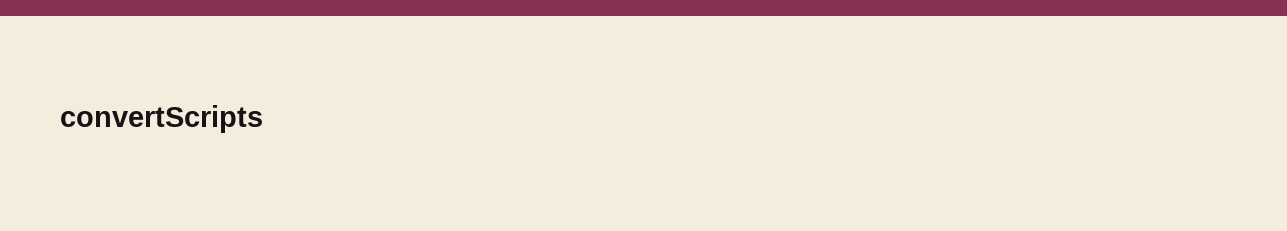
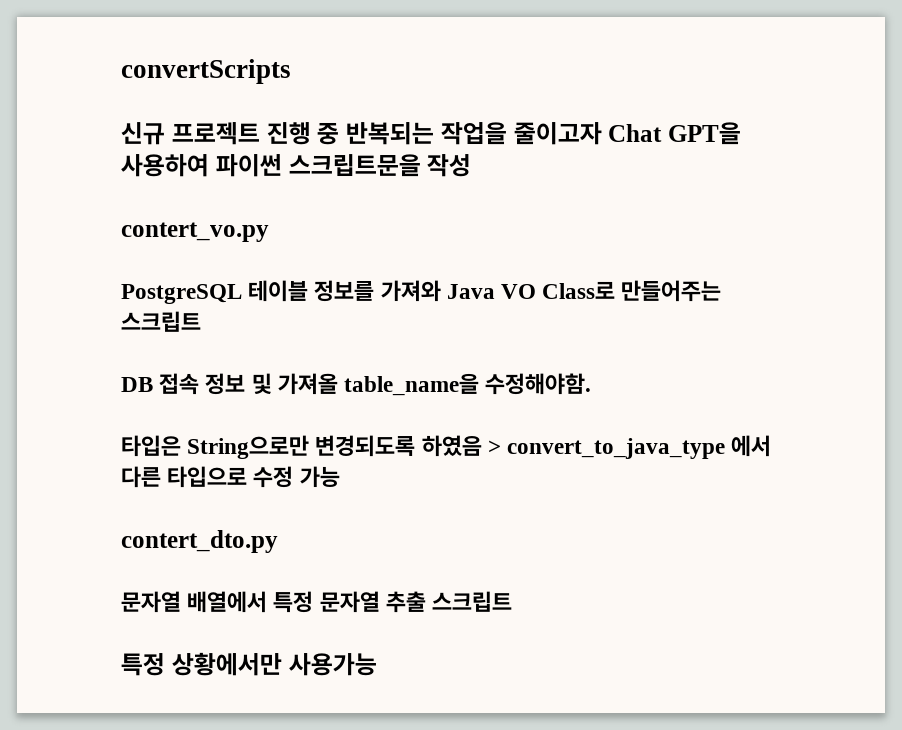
(263, 119) none -> [121,122,741,145] [121,154,472,177] [121,222,269,242] [121,280,722,304] [121,311,201,332] [121,373,592,396] [121,435,772,459] [121,466,340,488] [121,530,278,553] [121,591,513,613] [121,652,377,676] // 신규 프로젝트 진행 중 반복되는 작업을 줄이고자 Chat GPT을 사용하여 파이썬 스크립트문을 작성 // contert_vo.py // PostgreSQL 테이블 정보를 가져와 Java VO Class로 만들어주는 스크립트 // DB 접속 정보 및 가져올 table_name을 수정해야함. // 타입은 String으로만 변경되도록 하였음 > convert_to_java_type 에서 다른 타입으로 수정 가능 // contert_dto.py // 문자열 배열에서 특정 문자열 추출 스크립트 // 특정 상황에서만 사용가능

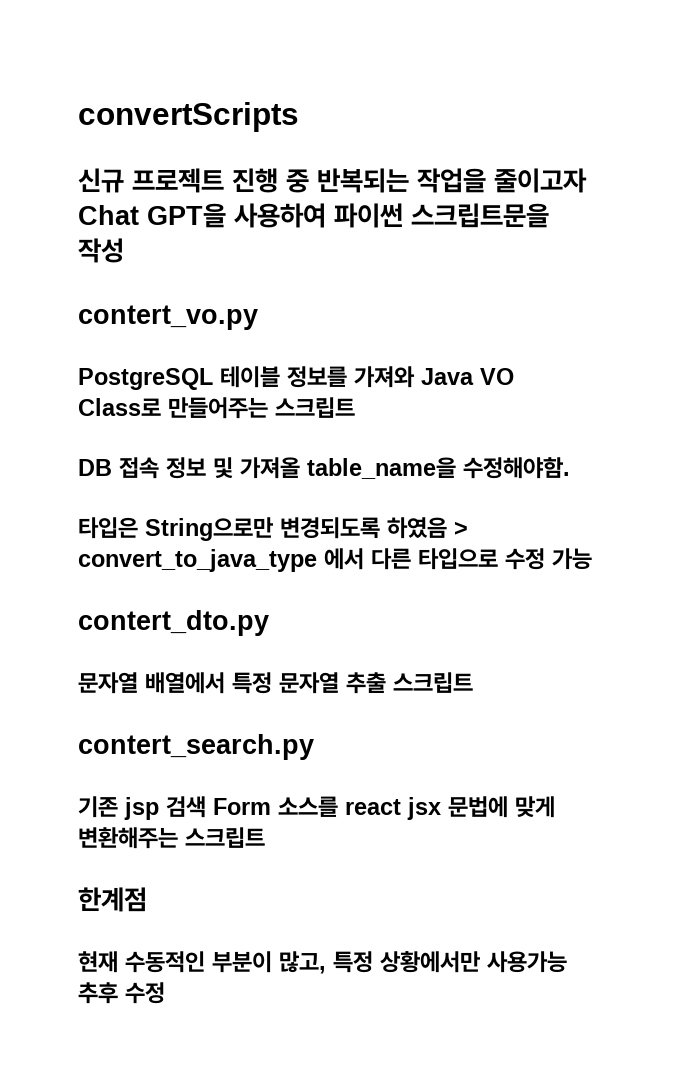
(513, 601) none -> [78,734,314,760] [78,796,555,820] [78,827,265,849] [78,887,147,912] [78,951,326,974] contert_search.py // 기존 jsp 검색 Form 소스를 react jsx 문법에 맞게 변환해주는 스크립트 // 한계점 // 현재 수동적인 부분이 많고,
(377, 664) none -> [78,982,165,1004] 추후 수정

